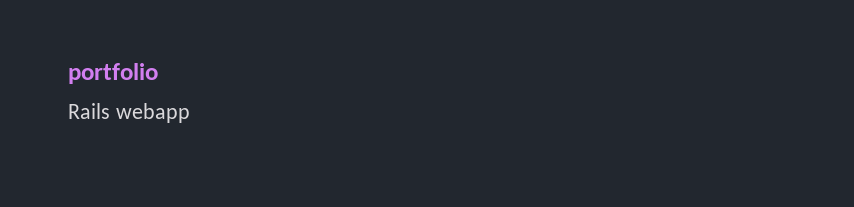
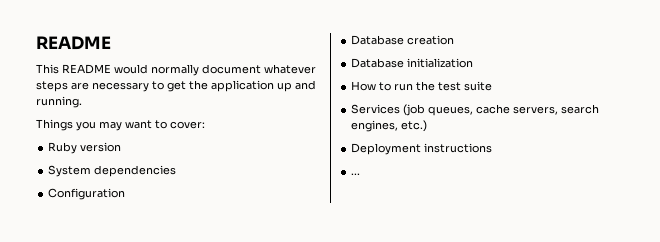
[68,63,158,84] [68,103,190,123] portfolio // Rails webapp -> [36,36,111,50] [36,64,316,76] [36,80,316,92] [36,96,82,108] [36,119,205,131] [48,142,122,154] [48,165,177,177] [48,188,126,200] [351,35,455,45] [351,58,474,68] [351,81,493,91] [351,104,600,116] [351,120,428,132] [351,143,493,155] [351,173,361,175] README // This README would normally document whatever steps are necessary to get the application up and running. // Things you may want to cover: // Ruby version // System dependencies // Configuration // Database creation // Database initialization // How to run the test suite // Services (job queues, cache servers, search engines, etc.) // Deployment instructions // ...

